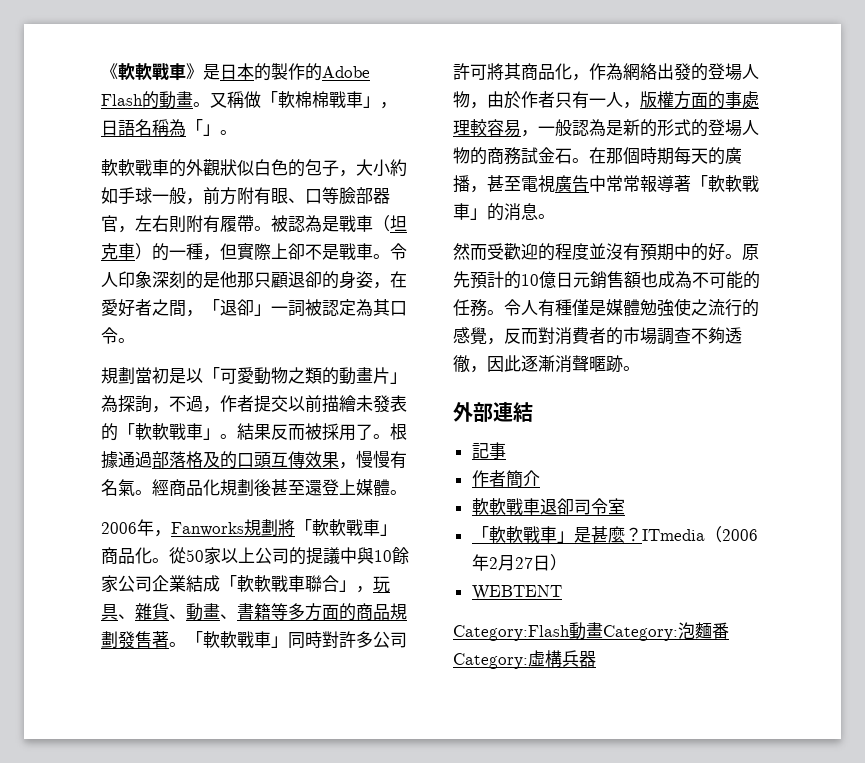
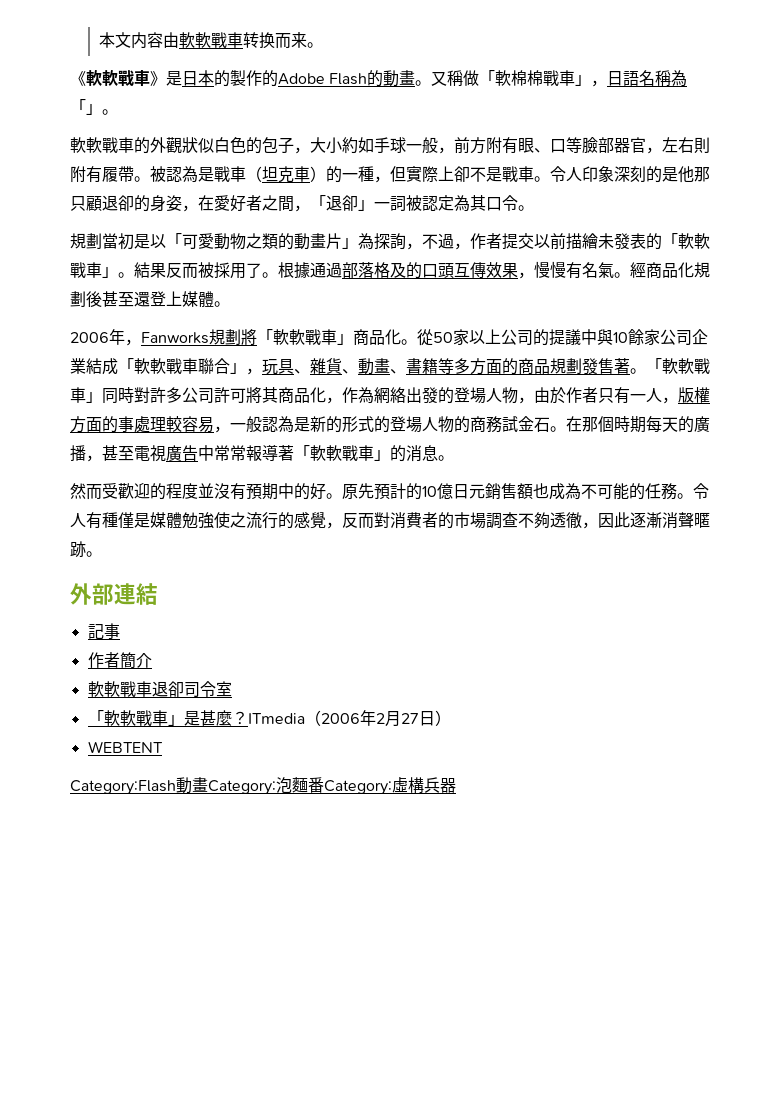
(101, 71) none -> [99,32,324,49] 本文内容由軟軟戰車转换而来。 //

